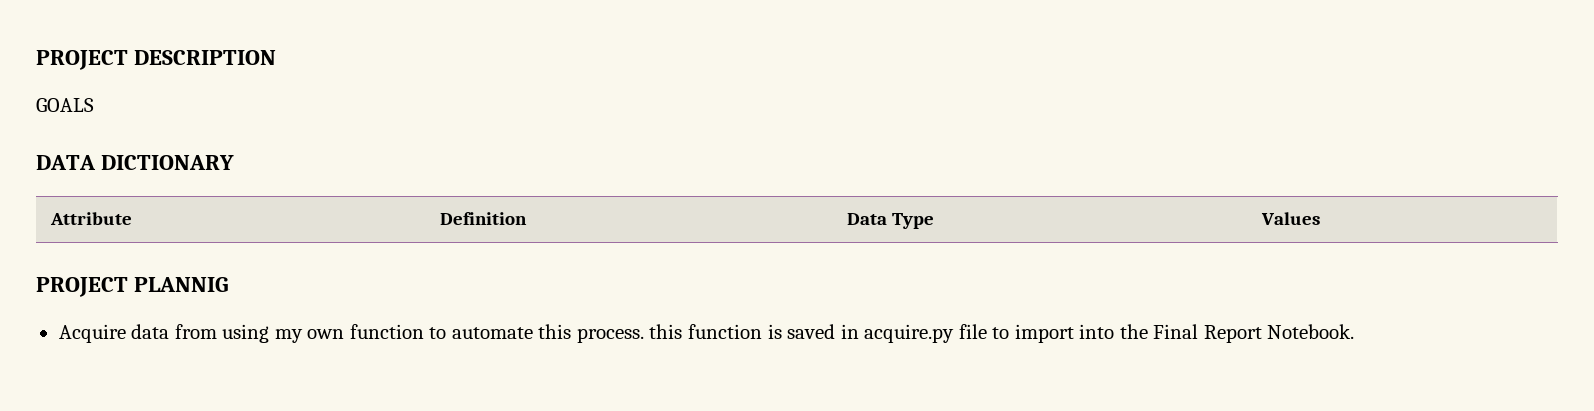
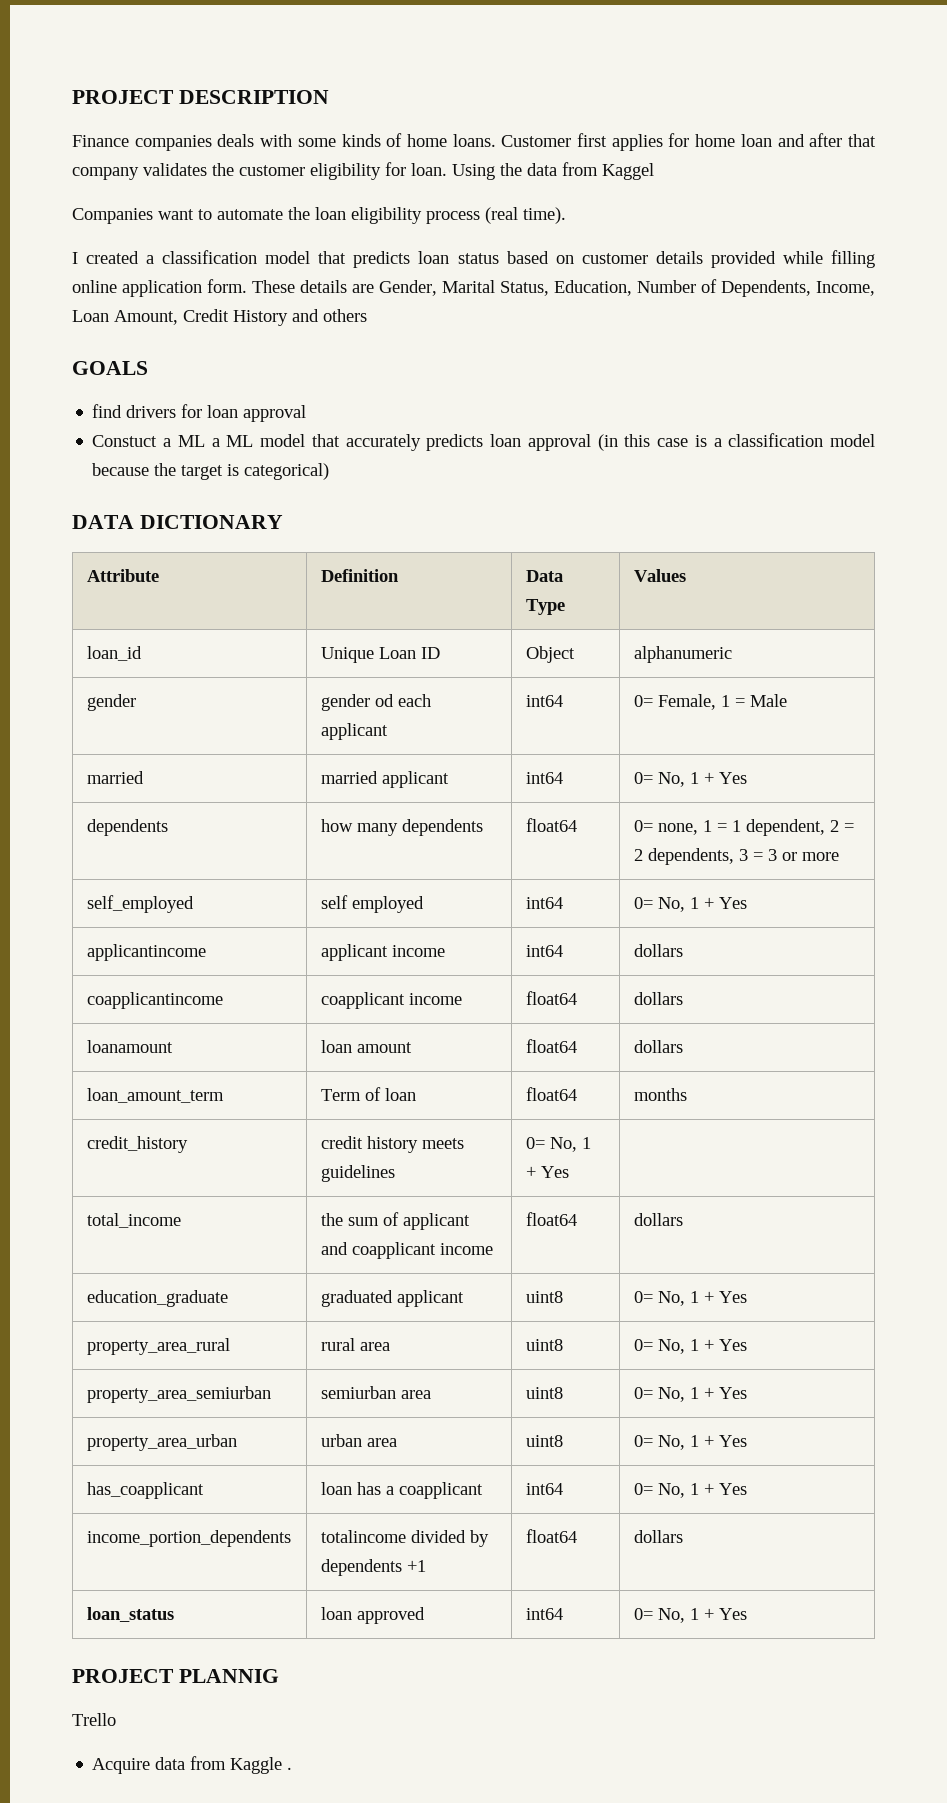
[36,98,94,112] GOALS -> [72,133,877,151] [72,162,654,180] [72,207,566,224] [72,250,876,268] [72,279,875,297] [72,309,367,326] [72,361,148,375] [92,404,307,422] [92,433,876,451] [92,463,330,480] Finance companies deals with some kinds of home loans. Customer first applies for home loan and after that company validates the customer eligibility for loan. Using the data from Kaggel // Companies want to automate the loan eligibility process (real time). // I created a classification model that predicts loan status based on customer details provided while filling online application form. These details are Gender, Marital Status, Education, Number of Dependents, Income, Loan Amount, Credit History and others // GOALS // find drivers for loan approval // Constuct a ML a ML model that accurately predicts loan approval (in this case is a classification model because the target is categorical)
(1320, 218) none -> [86,646,142,661] [320,647,440,663] [525,646,575,663] [633,646,732,663] [86,694,136,711] [320,694,431,711] [320,723,388,740] [525,695,563,707] [633,694,787,710] [86,771,144,784] [320,771,449,788] [525,772,563,784] [633,772,747,787] [86,819,168,836] [320,819,483,836] [525,818,577,832] [633,819,854,836] [633,848,839,865] [86,895,194,913] [320,895,424,913] [525,897,563,909] [633,897,747,912] [86,944,206,961] [320,944,445,961] [525,945,563,957] [633,944,683,957] [86,992,223,1009] [320,992,462,1009] [525,991,577,1005] [633,992,683,1005] [86,1040,173,1053] [320,1040,412,1053] [525,1039,577,1053] [633,1040,683,1053] [86,1088,224,1103] [320,1087,416,1101] [525,1087,577,1101] [633,1088,687,1101] [86,1136,188,1153] [320,1136,464,1153] [320,1165,395,1182] [525,1137,591,1152] [525,1166,569,1178] [86,1213,181,1228] [320,1212,470,1230] [320,1242,493,1259] [525,1212,577,1226] [633,1213,683,1226] [86,1290,228,1307] [320,1290,464,1307] [525,1291,563,1303] [633,1291,747,1306] [86,1338,230,1355] [320,1338,390,1351] [525,1339,563,1351] [633,1339,747,1354] [86,1386,271,1403] [320,1386,431,1399] [525,1387,563,1399] [633,1387,747,1402] [86,1434,237,1451] [320,1434,397,1447] [525,1435,563,1447] [633,1435,747,1450] [86,1482,204,1499] [320,1482,483,1499] [525,1483,563,1495] [633,1483,747,1498] [86,1530,291,1547] [320,1530,489,1547] [320,1559,426,1576] [525,1529,577,1543] [633,1530,683,1543] [86,1607,174,1622] [320,1607,425,1624] [525,1608,563,1620] [633,1608,747,1623] // loan_id | Unique Loan ID | Object | alphanumeric // gender | gender od each applicant | int64 | 0= Female, 1 = Male // married | married applicant | int64 | 0= No, 1 + Yes // dependents | how many dependents | float64 | 0= none, 1 = 1 dependent, 2 = 2 dependents, 3 = 3 or more // self_employed | self employed | int64 | 0= No, 1 + Yes // applicantincome | applicant income | int64 | dollars // coapplicantincome | coapplicant income | float64 | dollars // loanamount | loan amount | float64 | dollars // loan_amount_term | Term of loan | float64 | months // credit_history | credit history meets guidelines | 0= No, 1 + Yes | // total_income | the sum of applicant and coapplicant income | float64 | dollars // education_graduate | graduated applicant | uint8 | 0= No, 1 + Yes // property_area_rural | rural area | uint8 | 0= No, 1 + Yes // property_area_semiurban | semiurban area | uint8 | 0= No, 1 + Yes // property_area_urban | urban area | uint8 | 0= No, 1 + Yes // has_coapplicant | loan has a coapplicant | int64 | 0= No, 1 + Yes // income_portion_dependents | totalincome divided by dependents +1 | float64 | dollars // loan_status | loan approved | int64 | 0= No, 1 + Yes
(229, 284) none -> [72,1713,116,1726] // Trello
[222,324,1355,343] using my own function to automate this process. this function is saved in acquire.py file to import into the Final Report Notebook. -> [230,1757,293,1774] Kaggle .

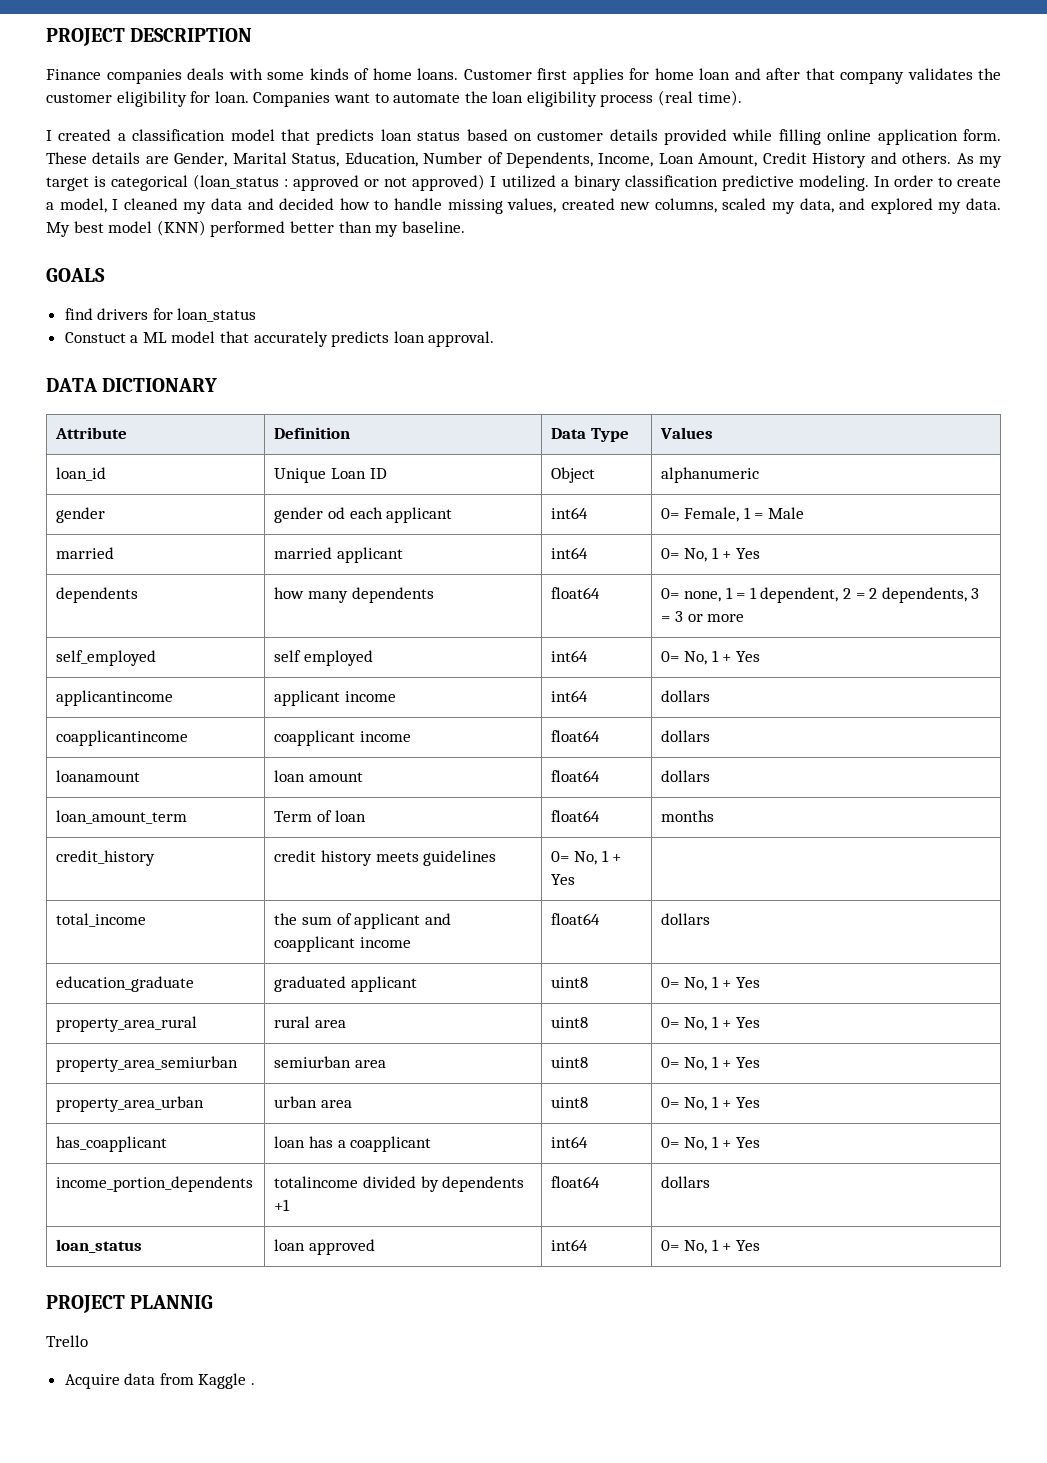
[452,162,654,180] Using the data from Kaggel // -> (249, 97) none
[323,309,367,322] others -> [902,152,1003,168] [46,174,1002,191] [46,198,1002,214] [46,220,465,237] others. As my target is categorical (loan_status : approved or not approved) I utilized a binary classification predictive modeling. In order to create a model, I cleaned my data and decided how to handle missing values, created new columns, scaled my data, and explored my data. My best model (KNN) performed better than my baseline.
[207,405,307,422] loan approval -> [177,308,257,322] loan_status
[211,435,254,447] a ML -> (167, 337) none
[527,433,876,451] [92,463,330,480] approval (in this case is a classification model because the target is categorical) -> [428,331,495,347] approval.

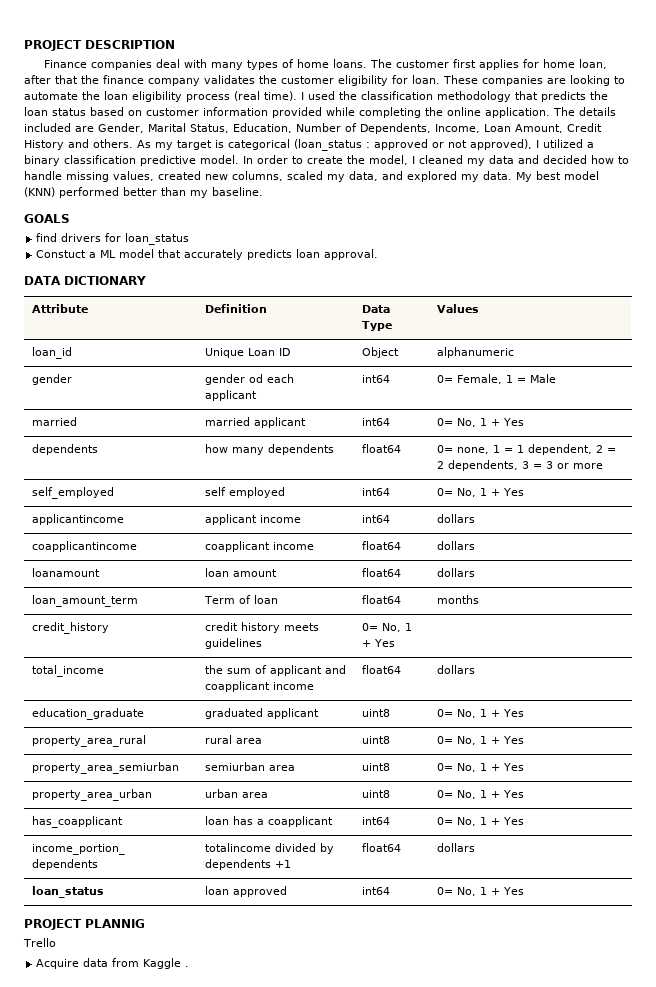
[187,68,349,80] deals with some kinds -> [155,59,278,70] deal with many types
[463,69,532,80] Customer -> [369,59,449,68] The customer
[699,68,835,80] loan and after that -> [578,59,607,69] [24,75,144,84] loan, after that the finance
[253,92,370,107] Companies want -> [443,75,610,86] These companies are looking
[46,129,275,141] // I created a classification model -> [301,91,511,102] I used the classification methodology
(375, 137) none -> [590,91,608,100] the
[609,129,658,141] details -> [203,107,268,116] information
[778,129,1002,145] [46,152,141,164] filling online application form. These details -> [359,107,616,118] [24,123,71,132] completing the online application. The details included
[412,174,486,191] approved) -> [470,139,532,150] approved),
[798,175,869,191] modeling. -> [200,155,239,164] model.
[46,202,54,210] a -> [347,155,365,164] the

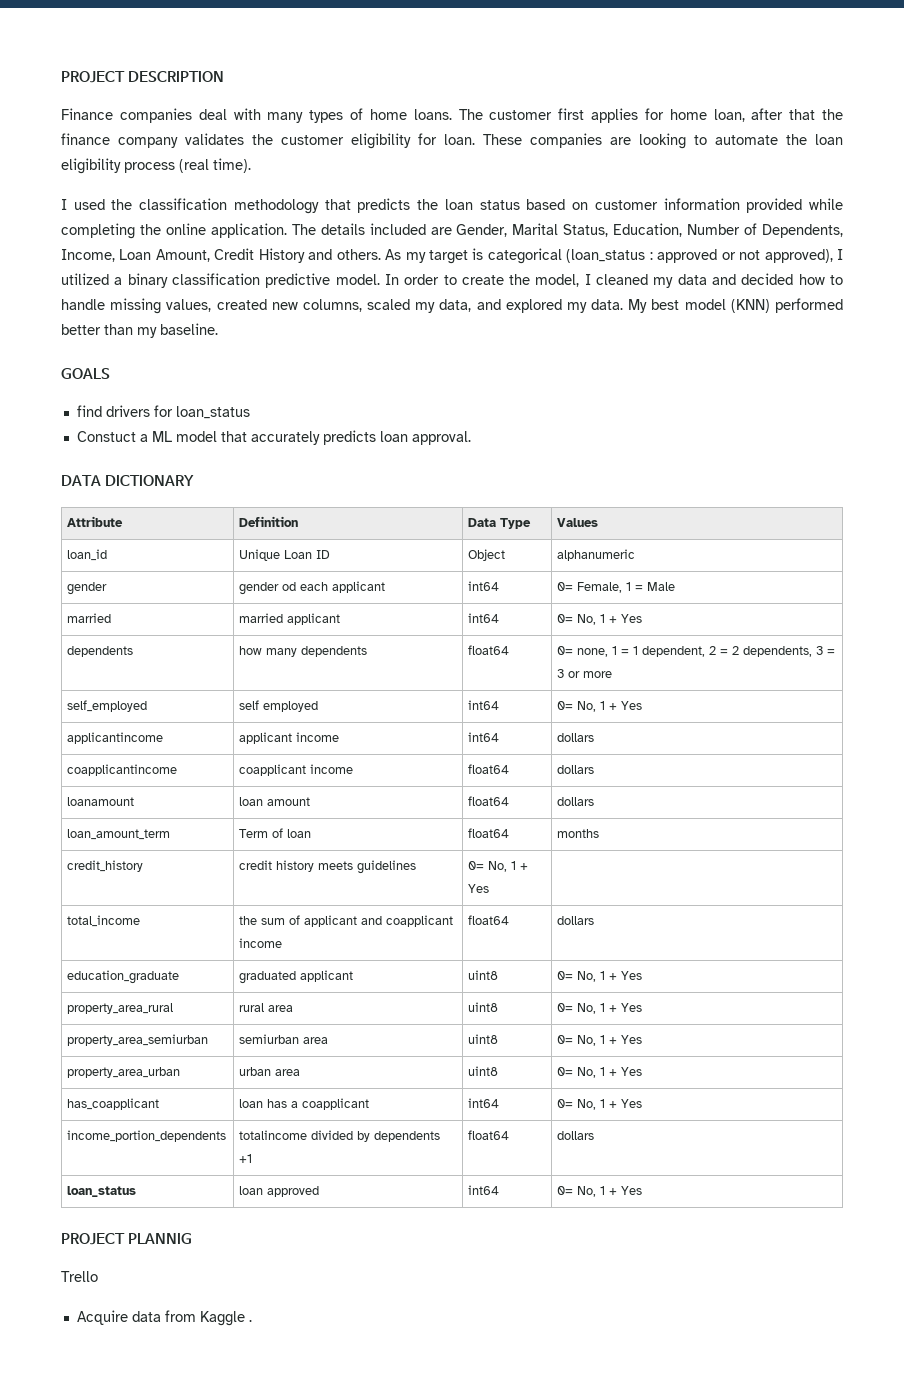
(297, 96) none -> (251, 165) //

